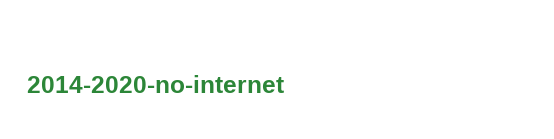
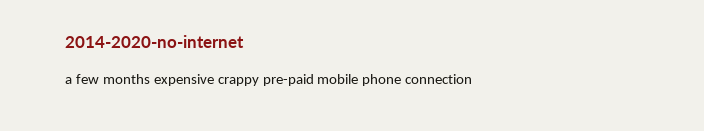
(284, 84) none -> [65,74,473,86] // a few months expensive crappy pre-paid mobile phone connection

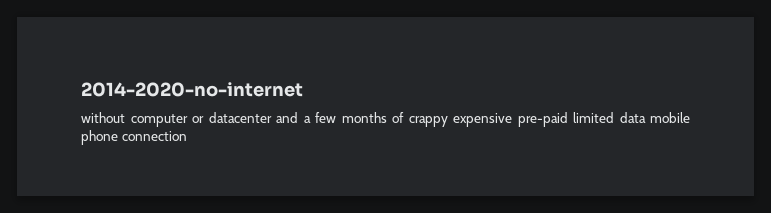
[65,74,314,86] a few months expensive crappy pre-paid -> [81,112,646,127] without computer or datacenter and a few months of crappy expensive pre-paid limited data

